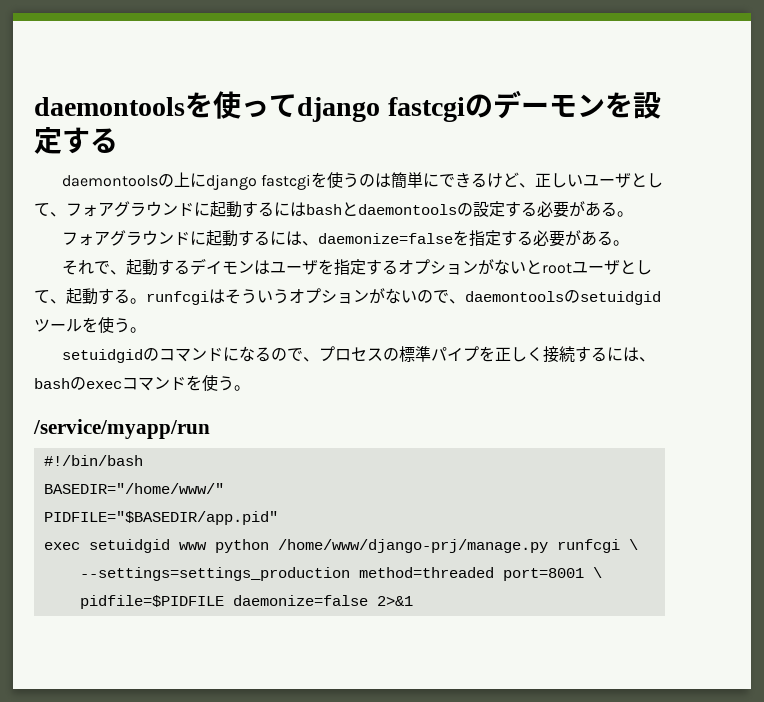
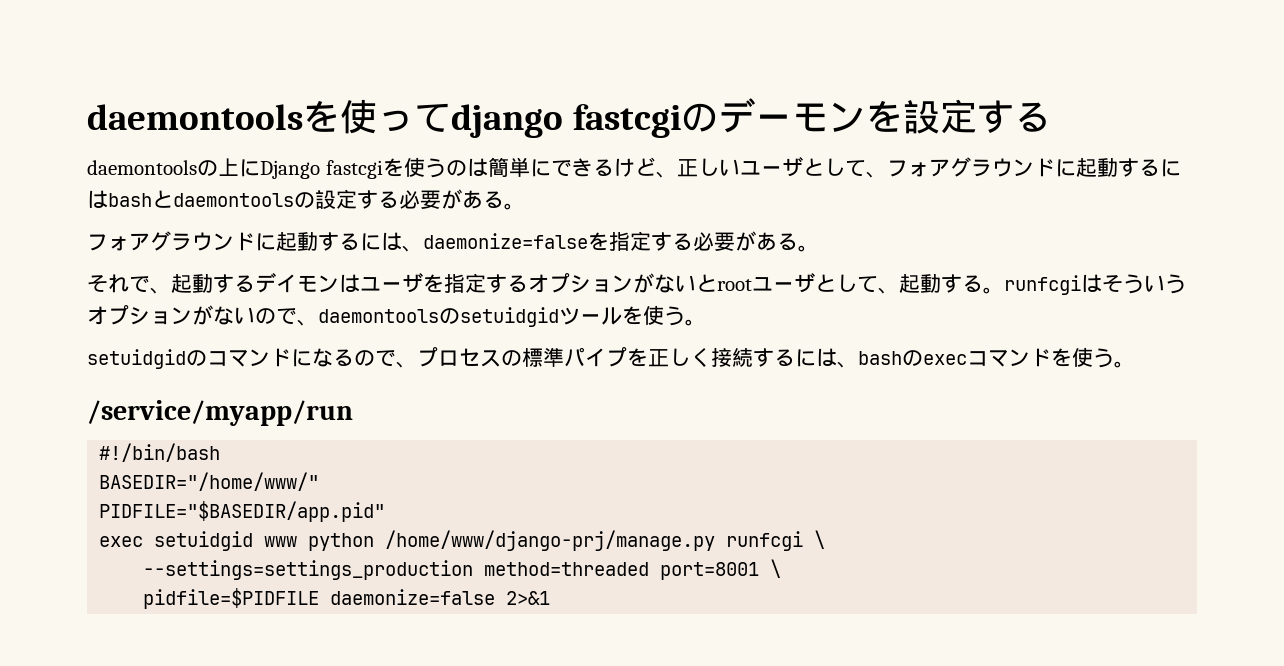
[206,174,258,190] django -> [260,160,320,179] Django

